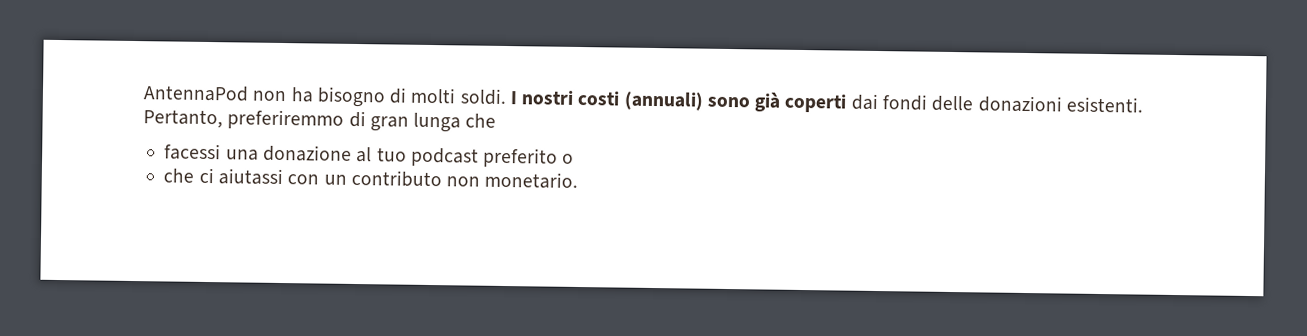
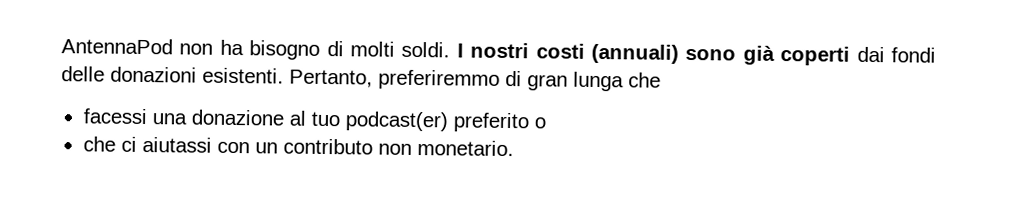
[410,147,479,167] podcast -> [344,111,448,132] podcast(er)

